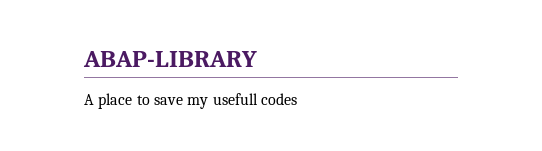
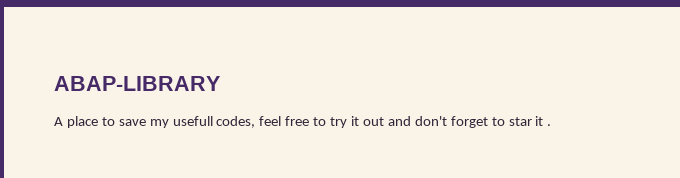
[260,93,297,105] codes -> [216,116,552,128] codes, feel free to try it out and don't forget to star it .

